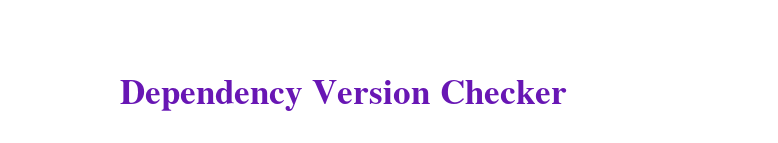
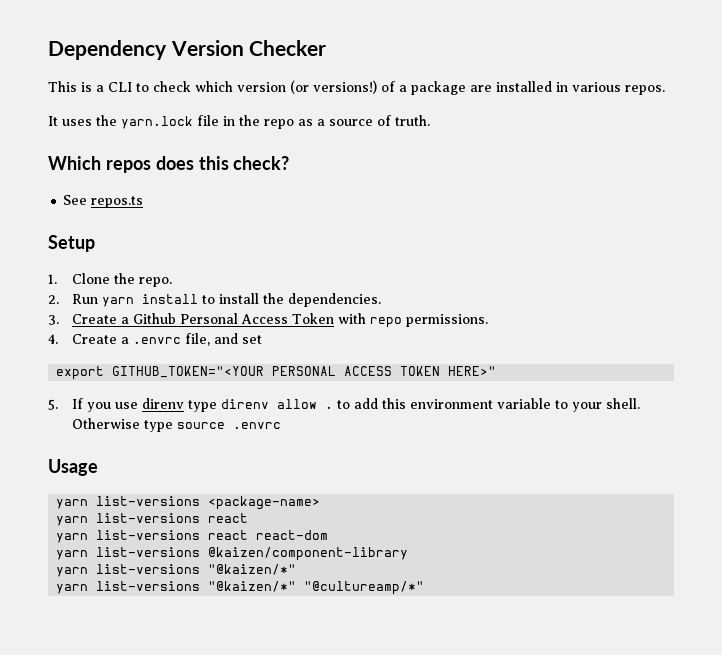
(567, 92) none -> [48,80,665,95] [48,115,430,129] [48,156,290,173] [63,195,144,208] [48,235,95,252] [48,273,172,287] [48,293,381,307] [48,313,488,328] [48,333,262,346] [56,366,497,380] [48,398,640,412] [71,418,281,432] [48,459,98,476] [56,496,321,510] [56,513,249,526] [56,530,329,543] [56,547,409,561] [56,564,297,577] [56,581,425,595] // This is a CLI to check which version (or versions!) of a package are installed in various repos. // It uses the yarn.lock file in the repo as a source of truth. // Which repos does this check? // See repos.ts // Setup // 1. Clone the repo. // 2. Run yarn install to install the dependencies. // 3. Create a Github Personal Access Token with repo permissions. // 4. Create a .envrc file, and set // export GITHUB_TOKEN="<YOUR PERSONAL ACCESS TOKEN HERE>" // 5. If you use direnv type direnv allow . to add this environment variable to your shell. Otherwise type source .envrc // Usage // yarn list-versions <package-name> // yarn list-versions react // yarn list-versions react react-dom // yarn list-versions @kaizen/component-library // yarn list-versions "@kaizen/*" // yarn list-versions "@kaizen/*" "@cultureamp/*"

